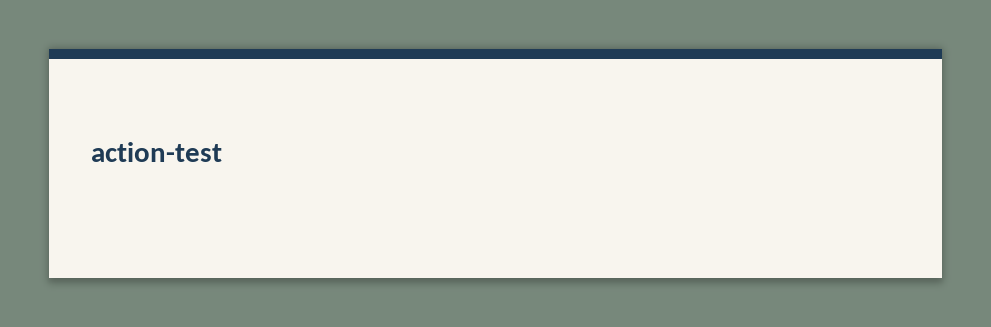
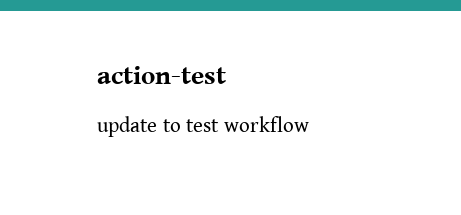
(222, 152) none -> [97,116,310,137] // update to test workflow

